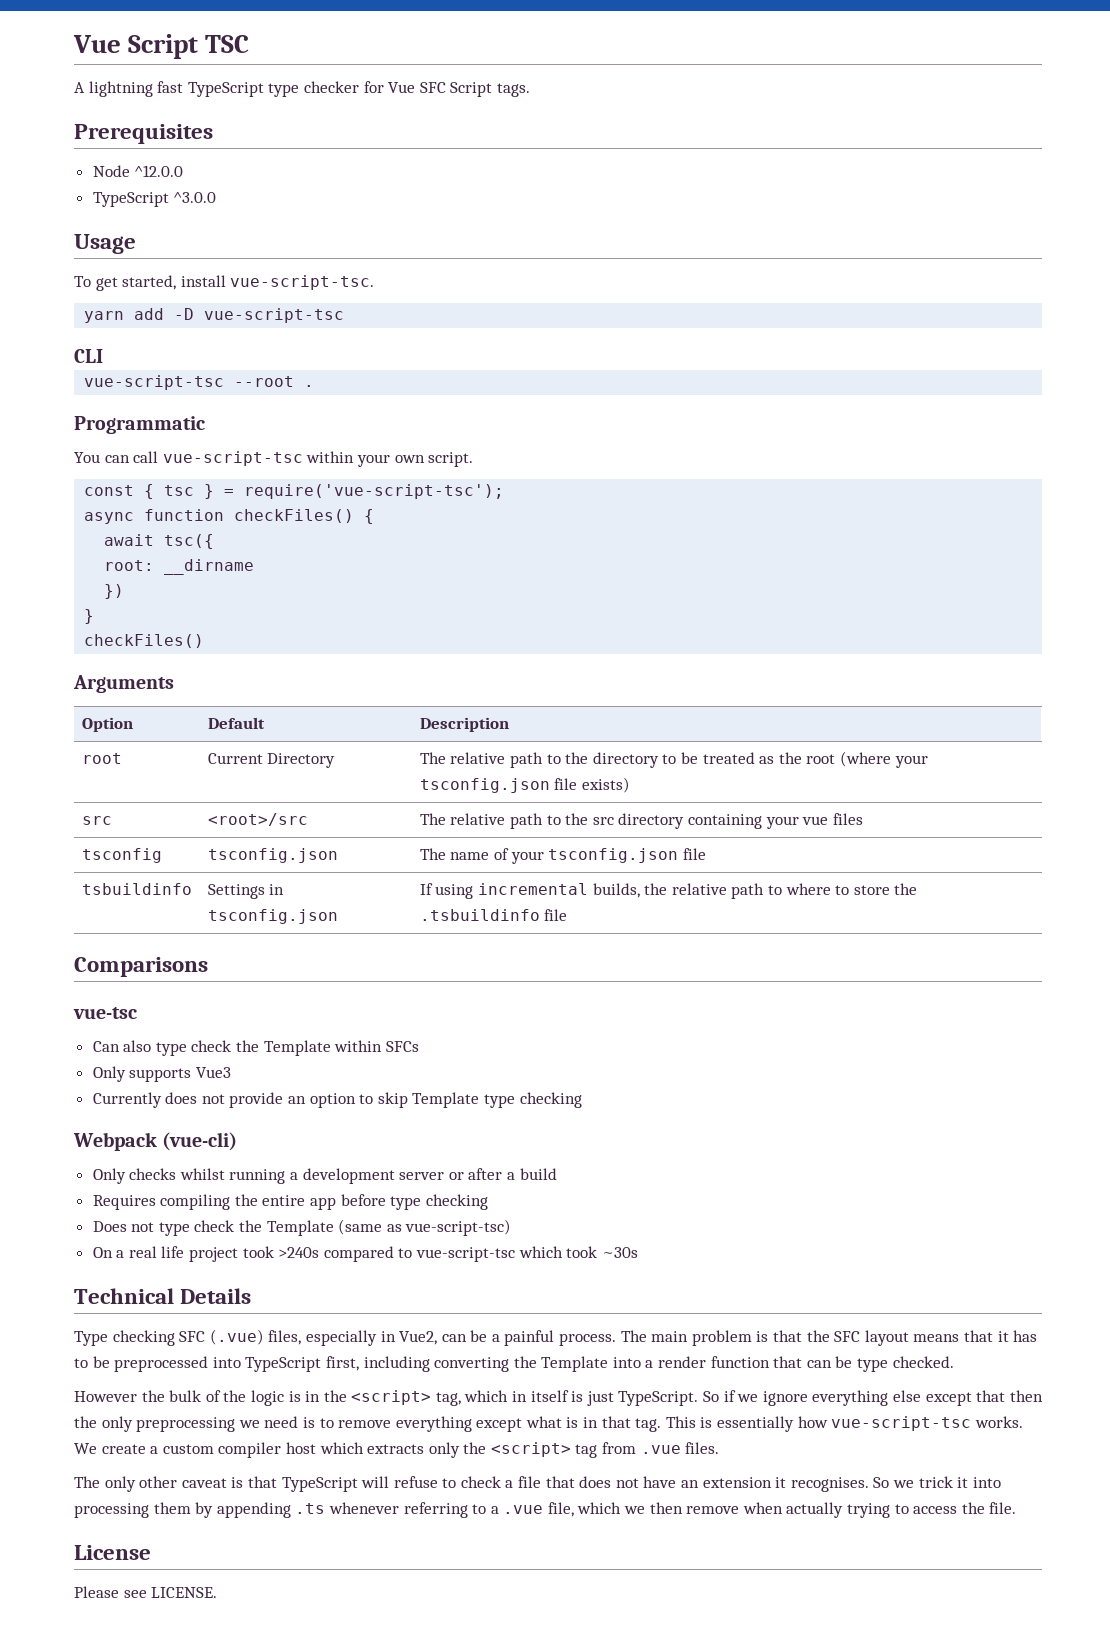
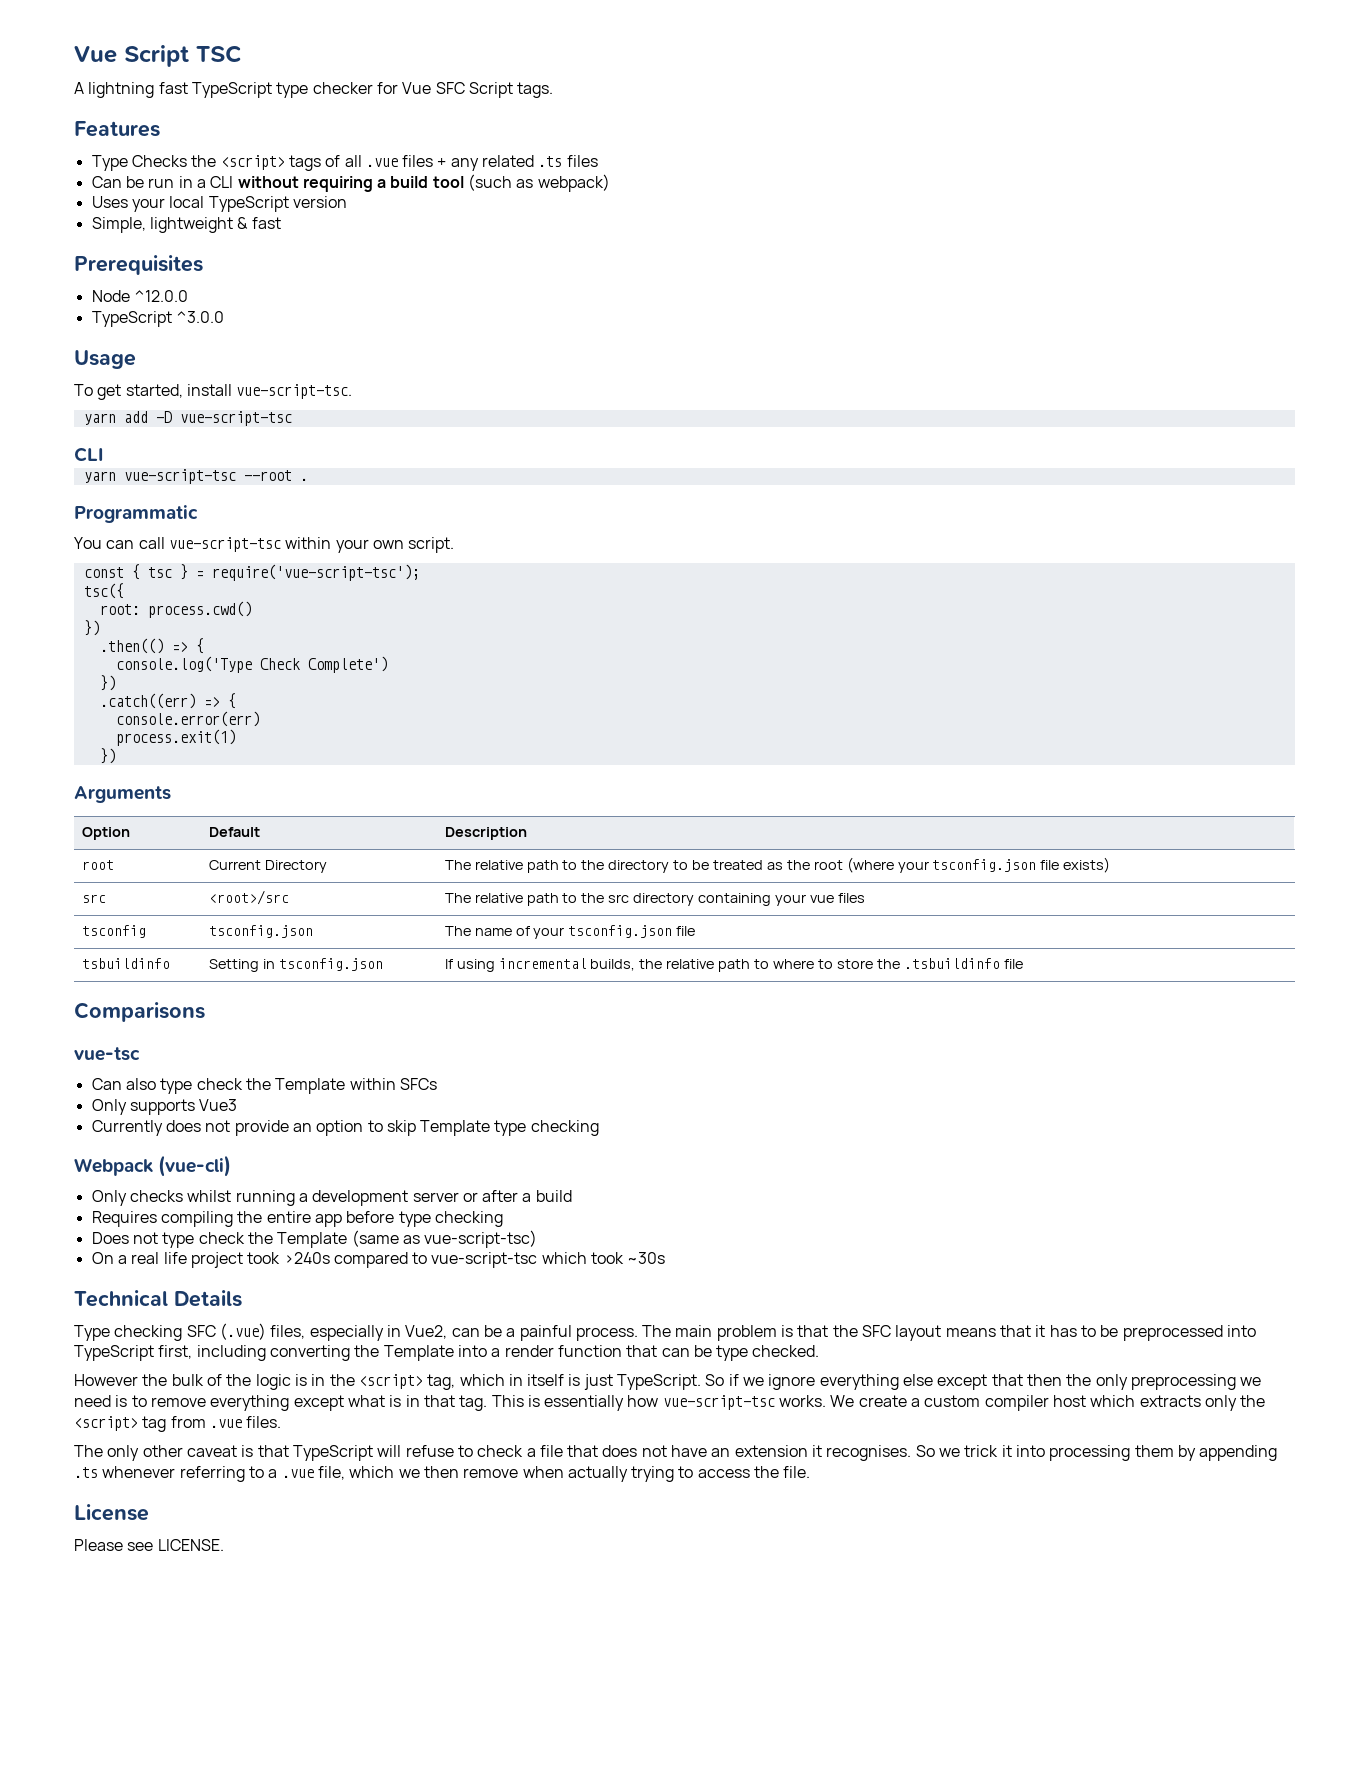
(530, 90) none -> [74,121,160,137] [91,155,598,171] [91,174,610,192] [91,196,347,212] [91,217,281,233] // Features // Type Checks the <script> tags of all .vue files + any related .ts files // Can be run in a CLI without requiring a build tool (such as webpack) // Uses your local TypeScript version // Simple, lightweight & fast
(103, 356) none -> [83,471,116,483] yarn
[84,509,375,524] [104,534,155,546] async function checkFiles() { // await -> (420, 572) none
[164,559,255,575] [104,584,125,599] [84,609,95,624] [84,634,205,648] __dirname // }) // } // checkFiles() -> [147,601,252,618] [83,620,100,636] [99,638,204,654] [115,656,388,673] [99,675,116,691] [99,693,236,709] [115,711,260,727] [115,729,236,746] [99,748,116,764] process.cwd() // }) // .then(() => { // console.log('Type Check Complete') // }) // .catch((err) => { // console.error(err) // process.exit(1) // })
[207,884,265,899] Settings -> [208,959,259,972] Setting

